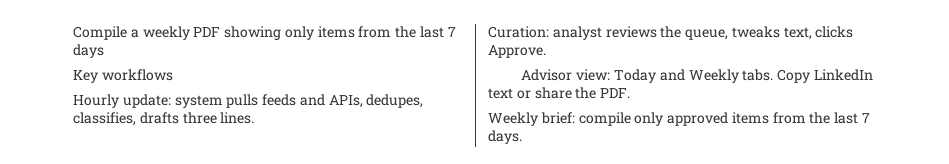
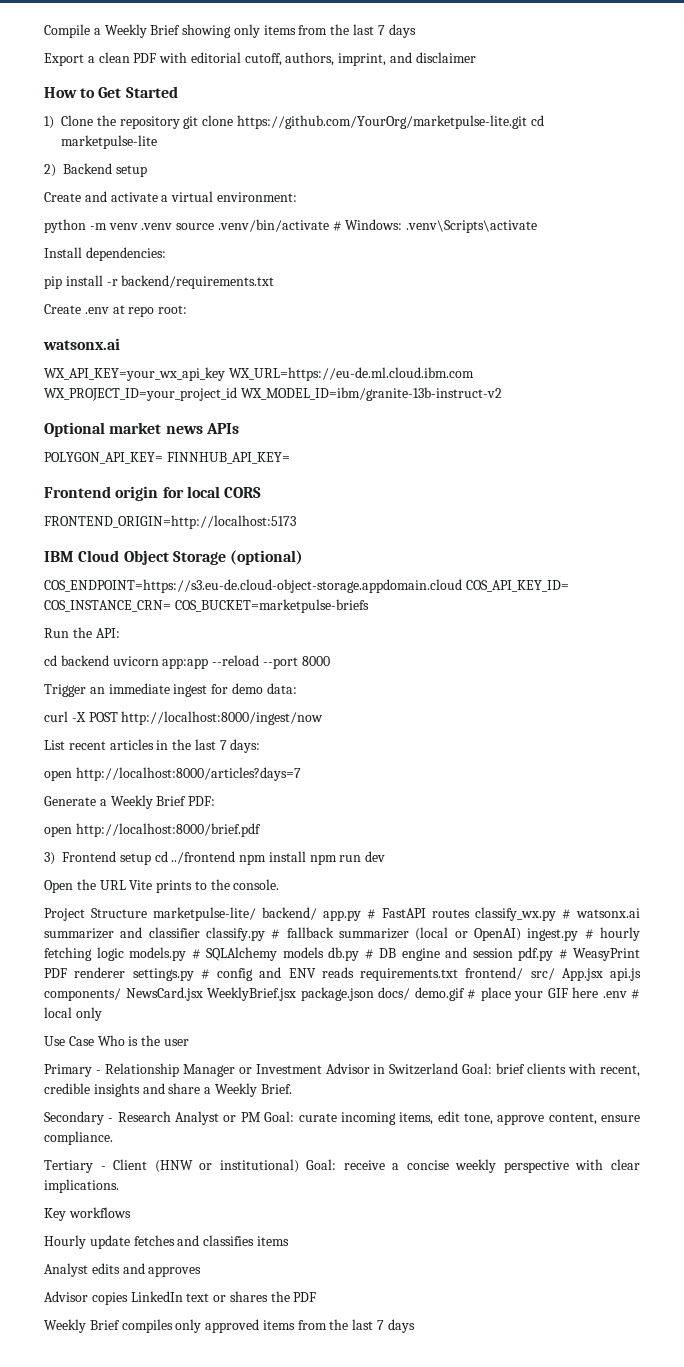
[142,26,221,40] weekly PDF -> [104,24,181,38] Weekly Brief
[73,69,173,83] [73,94,424,108] [73,112,255,126] [488,26,854,40] [488,45,546,58] [521,69,873,83] [488,87,631,99] [488,112,631,126] Key workflows // Hourly update: system pulls feeds and APIs, dedupes, classifies, drafts three lines. // Curation: analyst reviews the queue, tweaks text, clicks Approve. // Advisor view: Today and Weekly tabs. Copy LinkedIn text or share the PDF. // Weekly brief: compile -> [44,52,476,66] [44,86,178,98] [44,115,544,129] [61,135,157,149] [44,163,147,177] [44,191,297,202] [44,219,538,233] [44,247,166,261] [44,275,275,289] [44,304,188,317] [43,338,120,350] [44,367,474,381] [44,387,502,401] [44,422,239,437] [44,452,290,464] [44,486,262,501] [44,515,296,529] [44,550,304,565] [44,579,569,593] [44,599,369,613] [44,627,120,638] [44,655,330,669] [44,683,297,697] [44,711,324,725] [44,739,261,753] [44,767,301,781] [44,795,216,809] [44,823,261,837] [44,851,386,865] [44,879,280,893] [44,907,640,921] [44,927,640,941] [44,947,640,961] [44,967,641,981] [44,987,640,1001] [44,1007,102,1021] [44,1035,189,1046] [44,1063,640,1077] [44,1083,292,1097] [44,1111,640,1125] [44,1131,113,1145] [44,1159,640,1173] [44,1179,119,1193] [44,1207,131,1221] [44,1235,289,1249] [44,1263,202,1277] [44,1291,317,1305] [44,1319,173,1333] Export a clean PDF with editorial cutoff, authors, imprint, and disclaimer // How to Get Started // 1) Clone the repository git clone https://github.com/YourOrg/marketpulse-lite.git cd marketpulse-lite // 2) Backend setup // Create and activate a virtual environment: // python -m venv .venv source .venv/bin/activate # Windows: .venv\Scripts\activate // Install dependencies: // pip install -r backend/requirements.txt // Create .env at repo root: // watsonx.ai // WX_API_KEY=your_wx_api_key WX_URL=https://eu-de.ml.cloud.ibm.com WX_PROJECT_ID=your_project_id WX_MODEL_ID=ibm/granite-13b-instruct-v2 // Optional market news APIs // POLYGON_API_KEY= FINNHUB_API_KEY= // Frontend origin for local CORS // FRONTEND_ORIGIN=http://localhost:5173 // IBM Cloud Object Storage (optional) // COS_ENDPOINT=https://s3.eu-de.cloud-object-storage.appdomain.cloud COS_API_KEY_ID= COS_INSTANCE_CRN= COS_BUCKET=marketpulse-briefs // Run the API: // cd backend uvicorn app:app --reload --port 8000 // Trigger an immediate ingest for demo data: // curl -X POST http://localhost:8000/ingest/now // List recent articles in the last 7 days: // open http://localhost:8000/articles?days=7 // Generate a Weekly Brief PDF: // open http://localhost:8000/brief.pdf // 3) Frontend setup cd ../frontend npm install npm run dev // Open the URL Vite prints to the console. // Project Structure marketpulse-lite/ backend/ app.py # FastAPI routes classify_wx.py # watsonx.ai summarizer and classifier classify.py # fallback summarizer (local or OpenAI) ingest.py # hourly fetching logic models.py # SQLAlchemy models db.py # DB engine and session pdf.py # WeasyPrint PDF renderer settings.py # config and ENV reads requirements.txt frontend/ src/ App.jsx api.js components/ NewsCard.jsx WeeklyBrief.jsx package.json docs/ demo.gif # place your GIF here .env # local only // Use Case Who is the user // Primary - Relationship Manager or Investment Advisor in Switzerland Goal: brief clients with recent, credible insights and share a Weekly Brief. // Secondary - Research Analyst or PM Goal: curate incoming items, edit tone, approve content, ensure compliance. // Tertiary - Client (HNW or institutional) Goal: receive a concise weekly perspective with clear implications. // Key workflows // Hourly update fetches and classifies items // Analyst edits and approves // Advisor copies LinkedIn text or shares the PDF // Weekly Brief compiles
[488,130,522,144] days. -> [387,1319,415,1333] days

